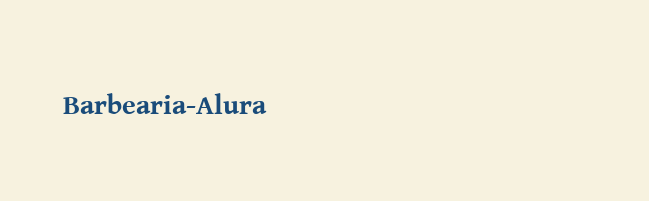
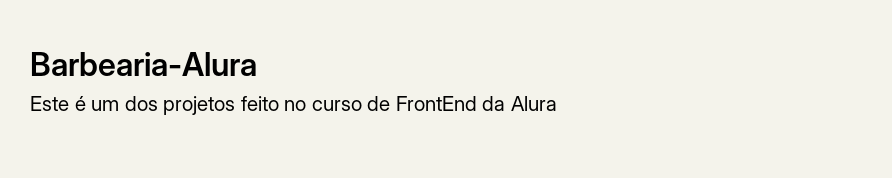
(267, 103) none -> [30,96,557,115] // Este é um dos projetos feito no curso de FrontEnd da Alura

